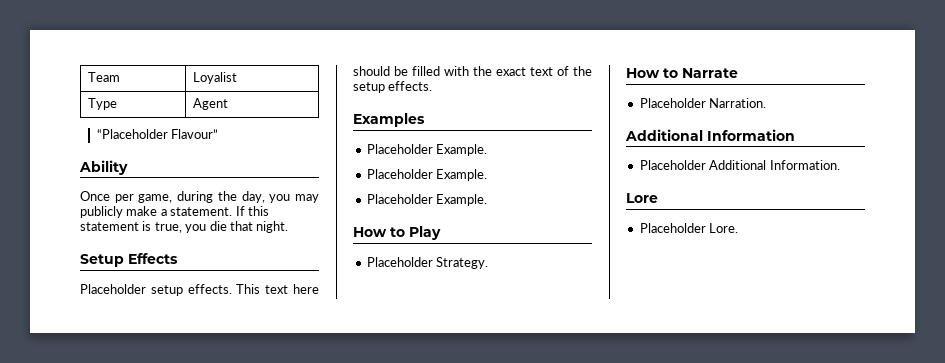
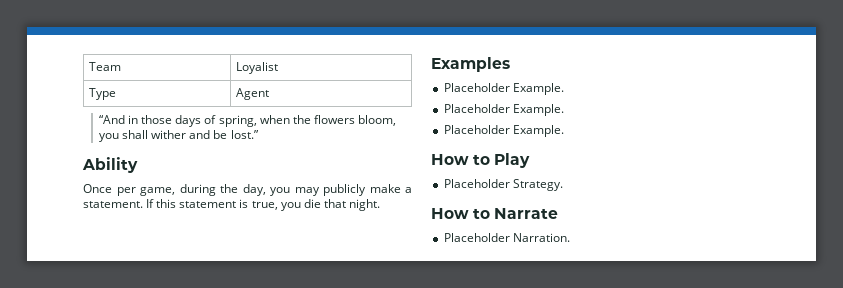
[96,129,219,139] “Placeholder Flavour” -> [98,115,396,127] [98,130,259,142] “And in those days of spring, when the flowers bloom, you shall wither and be lost.”
[80,253,178,267] [80,284,319,296] [353,66,592,76] [353,81,433,93] // Setup Effects // Placeholder setup effects. This text here should be filled with the exact text of the setup effects. -> (380, 205) none
[625,129,795,141] [639,160,840,170] [626,193,658,203] [639,223,739,233] // Additional Information // Placeholder Additional Information. // Lore // Placeholder Lore. -> (570, 237) none

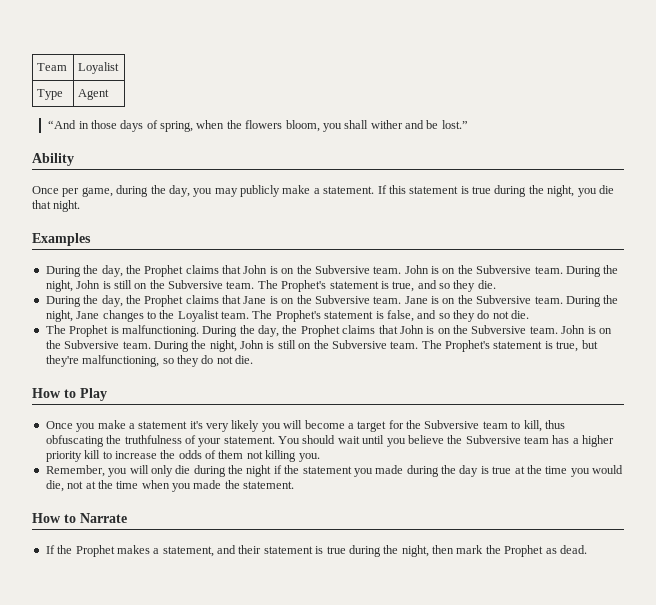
[251,201,278,210] true, -> [472,185,575,197] true during the night,
[443,83,564,95] [443,104,564,116] [443,125,564,137] [431,153,531,168] [443,179,563,191] [431,208,559,219] [443,233,570,242] Placeholder Example. // Placeholder Example. // Placeholder Example. // How to Play // Placeholder Strategy. // How to Narrate // Placeholder Narration. -> [45,265,619,277] [45,280,496,292] [45,295,619,307] [45,310,530,322] [45,325,612,337] [45,340,598,352] [45,355,253,367] [32,388,107,401] [45,420,565,432] [45,435,615,447] [45,450,320,462] [45,465,623,477] [45,480,295,492] [32,513,127,523] [45,545,587,557] During the day, the Prophet claims that John is on the Subversive team. John is on the Subversive team. During the night, John is still on the Subversive team. The Prophet's statement is true, and so they die. // During the day, the Prophet claims that Jane is on the Subversive team. Jane is on the Subversive team. During the night, Jane changes to the Loyalist team. The Prophet's statement is false, and so they do not die. // The Prophet is malfunctioning. During the day, the Prophet claims that John is on the Subversive team. John is on the Subversive team. During the night, John is still on the Subversive team. The Prophet's statement is true, but they're malfunctioning, so they do not die. // How to Play // Once you make a statement it's very likely you will become a target for the Subversive team to kill, thus obfuscating the truthfulness of your statement. You should wait until you believe the Subversive team has a higher priority kill to increase the odds of them not killing you. // Remember, you will only die during the night if the statement you made during the day is true at the time you would die, not at the time when you made the statement. // How to Narrate // If the Prophet makes a statement, and their statement is true during the night, then mark the Prophet as dead.

